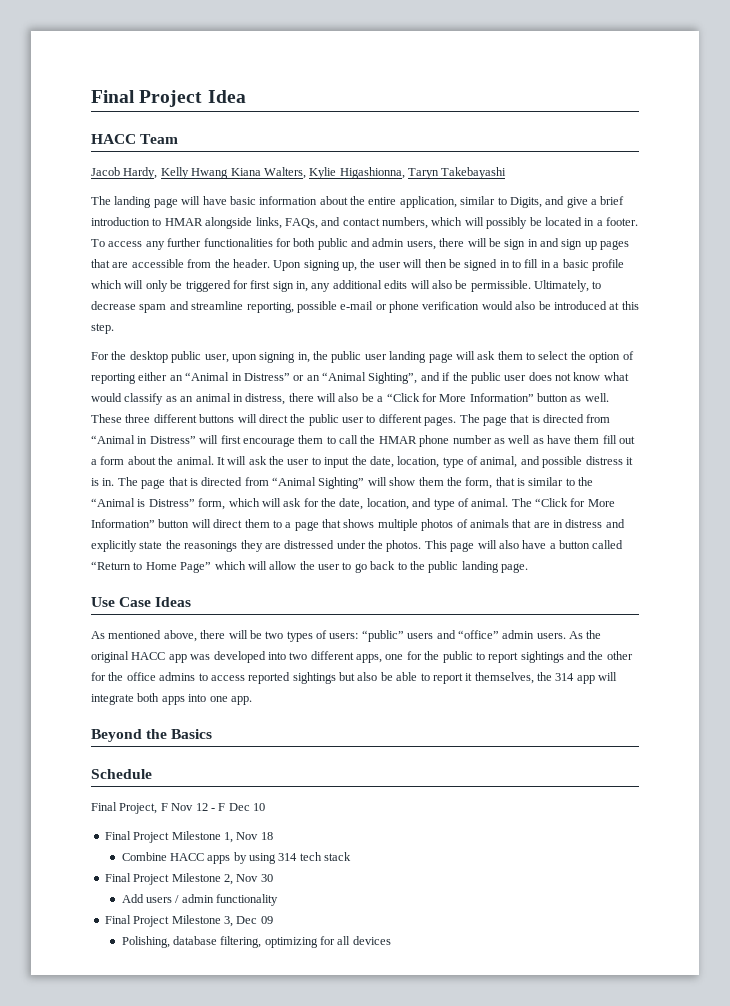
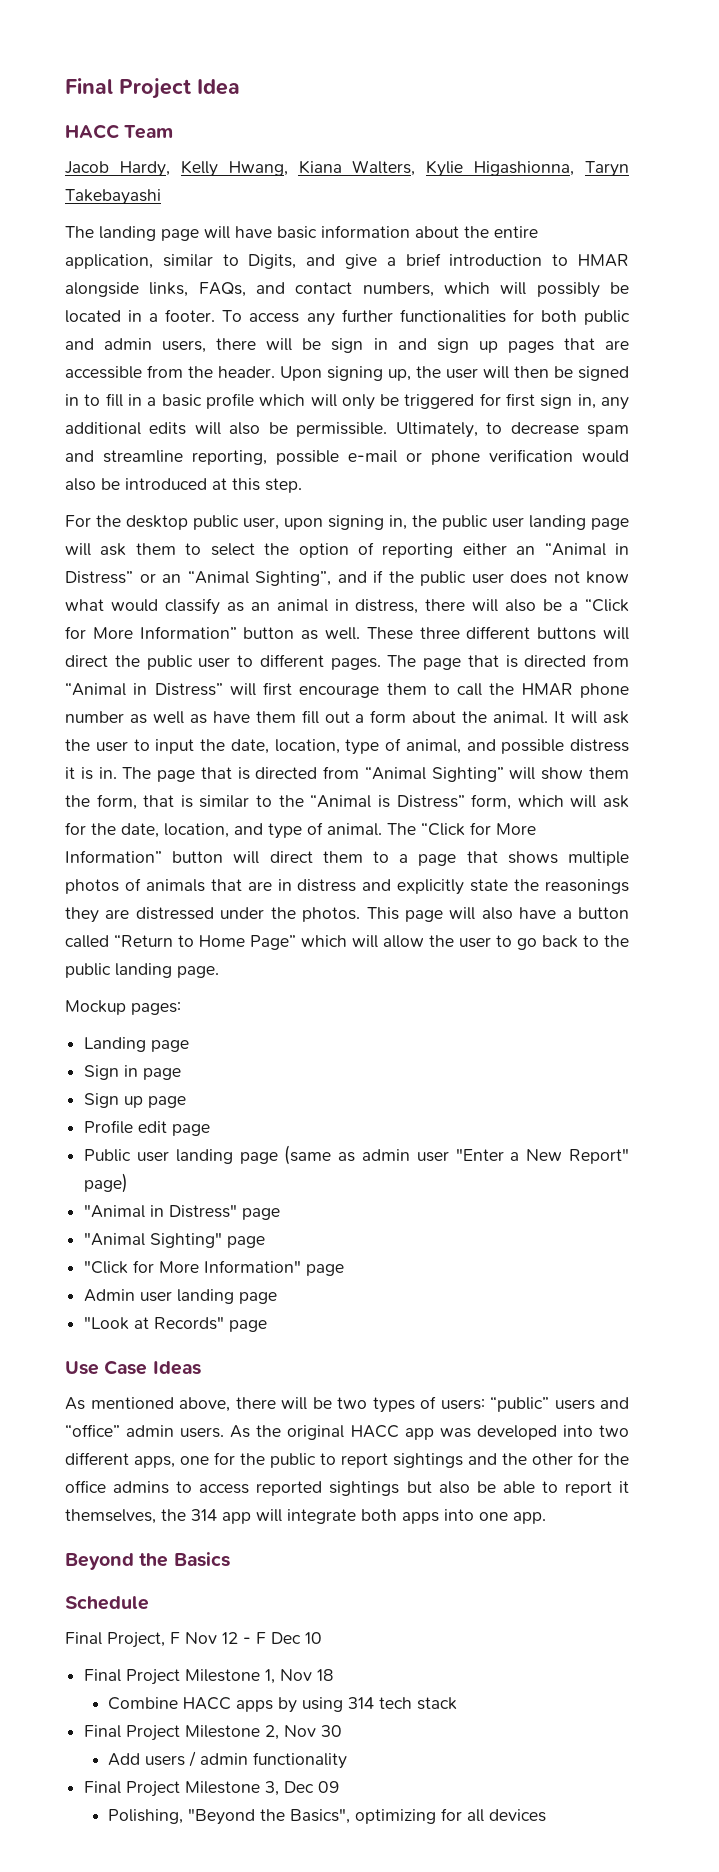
[191,168,229,179] Hwang -> [228,161,288,176] Hwang,
(528, 568) none -> [65,1000,181,1015] [84,1037,190,1052] [84,1065,182,1080] [84,1093,187,1108] [84,1120,211,1136] [84,1145,629,1165] [84,1173,129,1193] [84,1204,281,1220] [84,1232,266,1248] [84,1260,345,1276] [84,1289,278,1304] [84,1316,268,1332] // Mockup pages: // Landing page // Sign in page // Sign up page // Profile edit page // Public user landing page (same as admin user "Enter a New Report" page) // "Animal in Distress" page // "Animal Sighting" page // "Click for More Information" page // Admin user landing page // "Look at Records" page
[172,936,262,948] database filtering, -> [188,1808,351,1825] "Beyond the Basics",

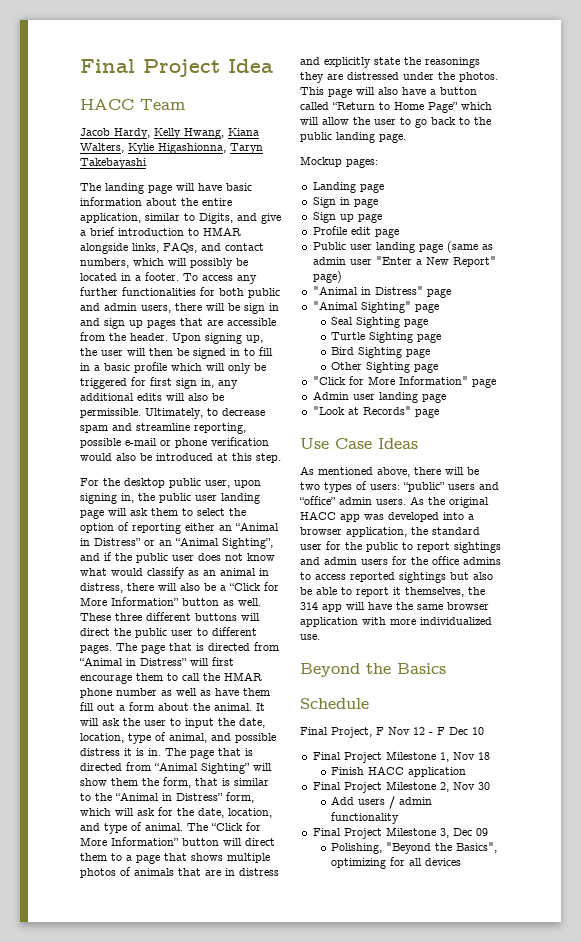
[377,795,390,808] is -> [162,793,172,801] in
(266, 1242) none -> [330,317,428,328] [330,332,441,343] [330,347,430,358] [330,362,438,373] // Seal Sighting page // Turtle Sighting page // Bird Sighting page // Other Sighting page
[598,1425,629,1437] [65,1452,209,1468] two different apps, one -> [468,514,474,520] [300,527,480,537] [300,544,322,550] a browser application, the standard user
[502,1453,573,1465] the other -> [324,557,388,565] admin users
[287,1509,546,1524] integrate both apps into one app. -> [368,602,489,610] [300,617,492,627] [300,634,320,640] have the same browser application with more individualized use.
[108,1697,458,1713] Combine HACC apps by using 314 tech stack -> [330,766,466,777] Finish HACC application

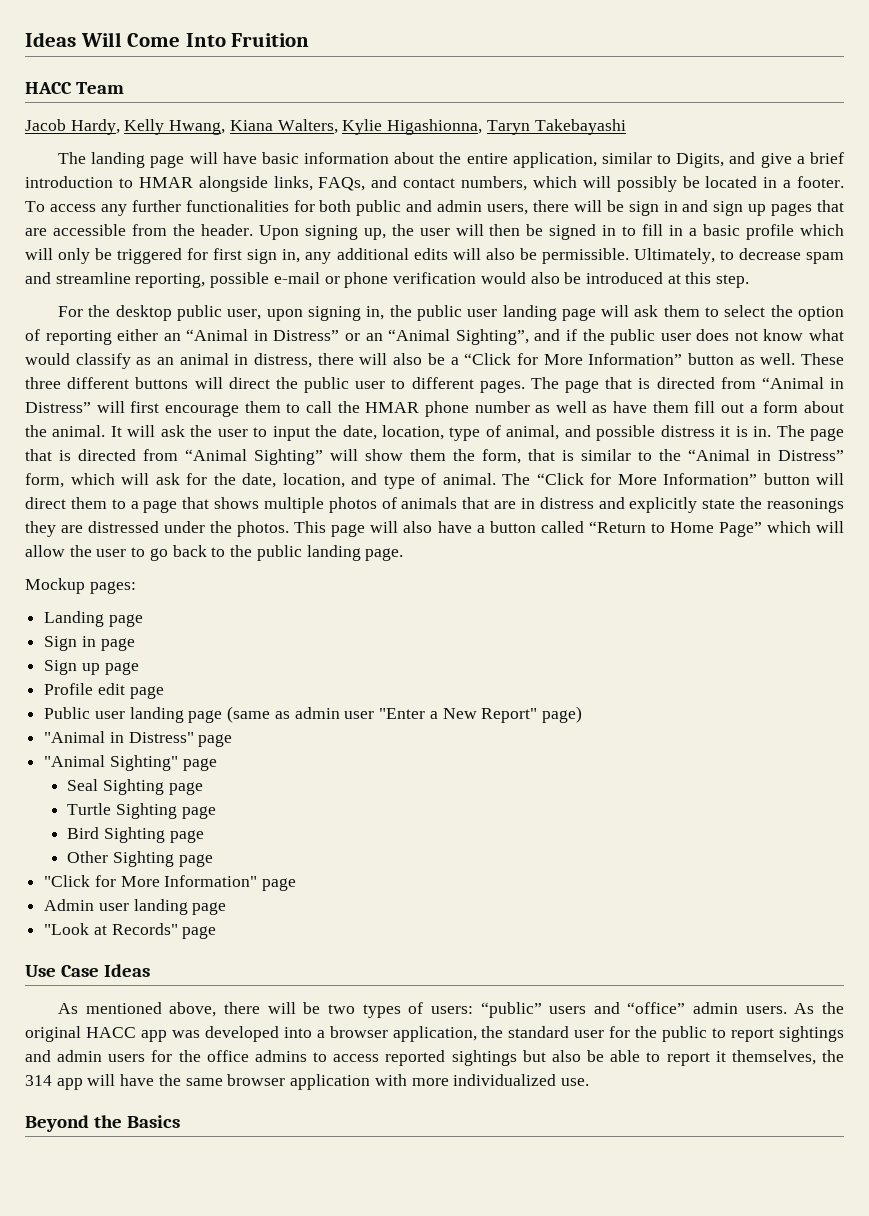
[80,59,273,77] Final Project Idea -> [25,32,310,47] Ideas Will Come Into Fruition
[300,698,369,709] [300,727,484,738] [312,751,490,763] [330,766,466,777] [312,781,490,793] [330,796,432,809] [330,812,399,824] [312,827,488,839] [330,842,497,854] [330,857,461,869] // Schedule // Final Project, F Nov 12 - F Dec 10 // Final Project Milestone 1, Nov 18 // Finish HACC application // Final Project Milestone 2, Nov 30 // Add users / admin functionality // Final Project Milestone 3, Dec 09 // Polishing, "Beyond the Basics", optimizing for all devices -> (180, 1121) none

